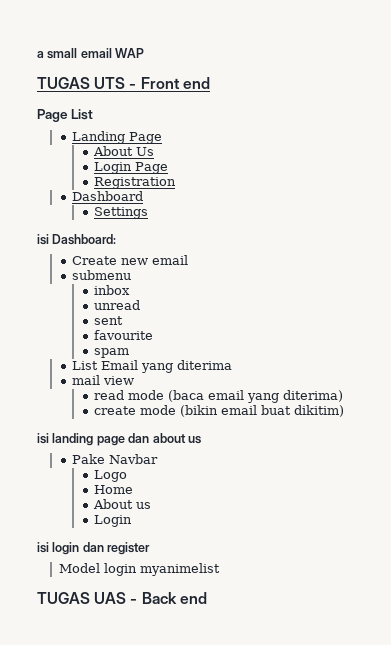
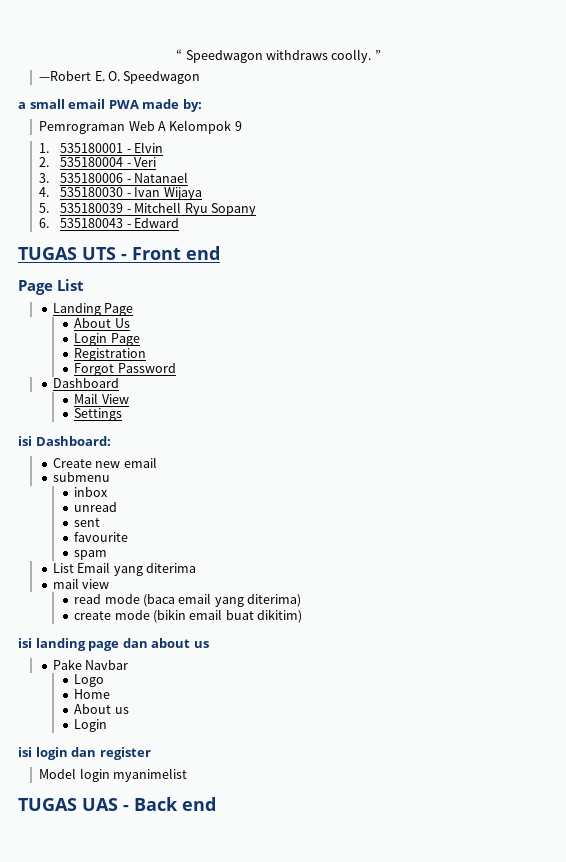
[37,48,145,59] a small email WAP -> [176,49,381,63] [39,71,201,84] [18,99,202,112] [39,120,242,134] [39,142,164,153] [39,157,157,167] [39,172,189,183] [39,187,202,200] [39,202,256,216] [39,218,180,228] “ Speedwagon withdraws coolly. ” // —Robert E. O. Speedwagon // a small email PWA made by: // Pemrograman Web A Kelompok 9 // 1. 535180001 - Elvin // 2. 535180004 - Veri // 3. 535180006 - Natanael // 4. 535180030 - Ivan Wijaya // 5. 535180039 - Mitchell Ryu Sopany // 6. 535180043 - Edward
(177, 183) none -> [74,363,176,376] // Forgot Password
(144, 196) none -> [74,393,129,404] // Mail View

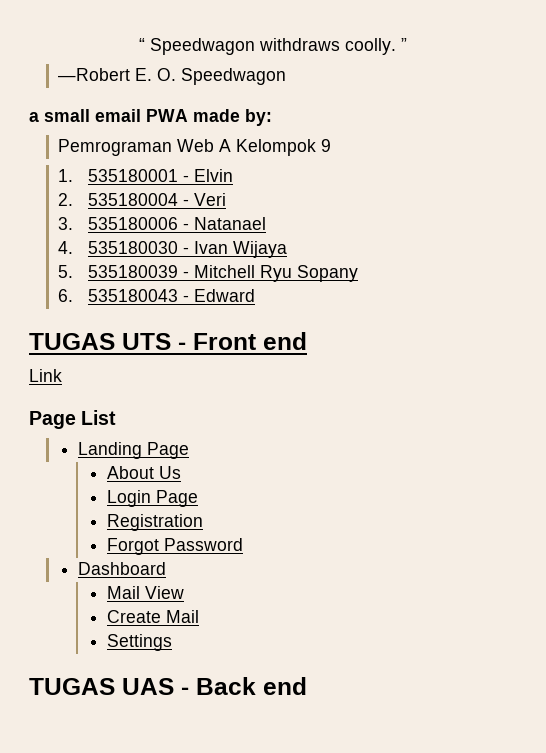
(220, 253) none -> [29,369,62,382] // Link
(129, 399) none -> [107,610,200,623] // Create Mail
[18,436,111,446] [52,457,157,468] [52,472,110,482] [74,487,109,497] [74,502,118,512] [74,518,101,527] [74,532,129,542] [74,550,108,560] [52,562,197,576] [52,578,110,589] [74,593,302,607] [74,609,303,623] [18,638,209,651] [52,659,129,670] [74,674,105,687] [74,689,111,699] [74,704,129,714] [74,719,108,732] [18,747,151,760] [39,768,187,782] // isi Dashboard: // Create new email // submenu // inbox // unread // sent // favourite // spam // List Email yang diterima // mail view // read mode (baca email yang diterima) // create mode (bikin email buat dikitim) // isi landing page dan about us // Pake Navbar // Logo // Home // About us // Login // isi login dan register // Model login myanimelist -> (173, 642) none

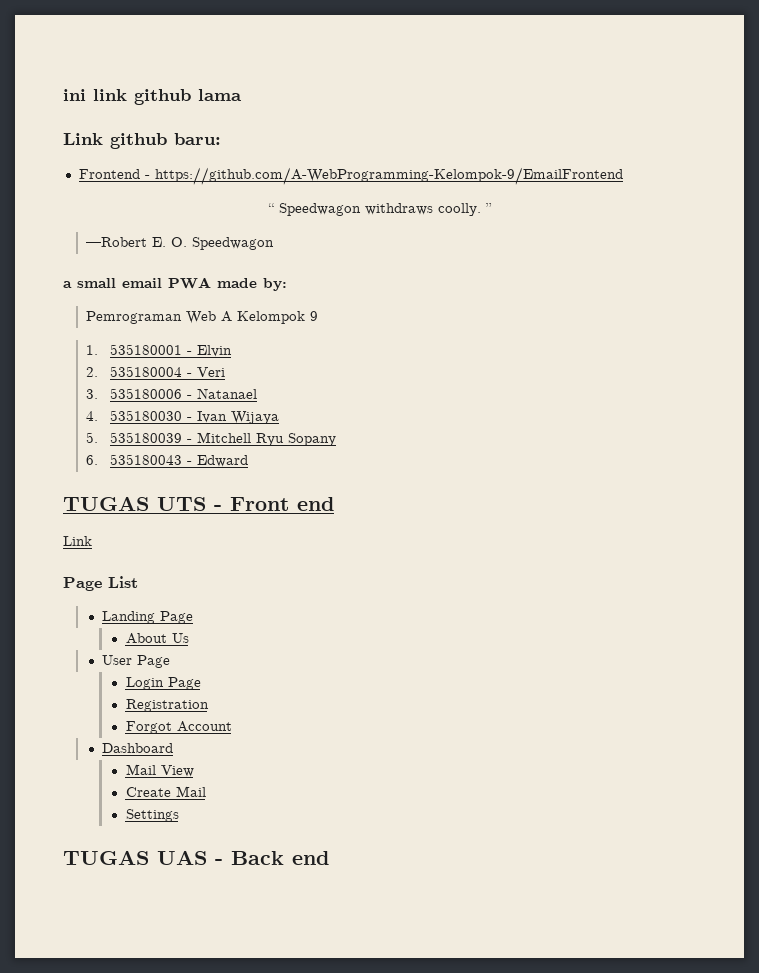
(139, 44) none -> [63,89,242,105] [63,133,221,149] [78,167,623,185] ini link github lama // Link github baru: // Frontend - https://github.com/A-WebProgramming-Kelompok-9/EmailFrontend //
(182, 472) none -> [102,655,171,668] // User Page
[164,538,244,551] Password -> [176,721,232,732] Account

